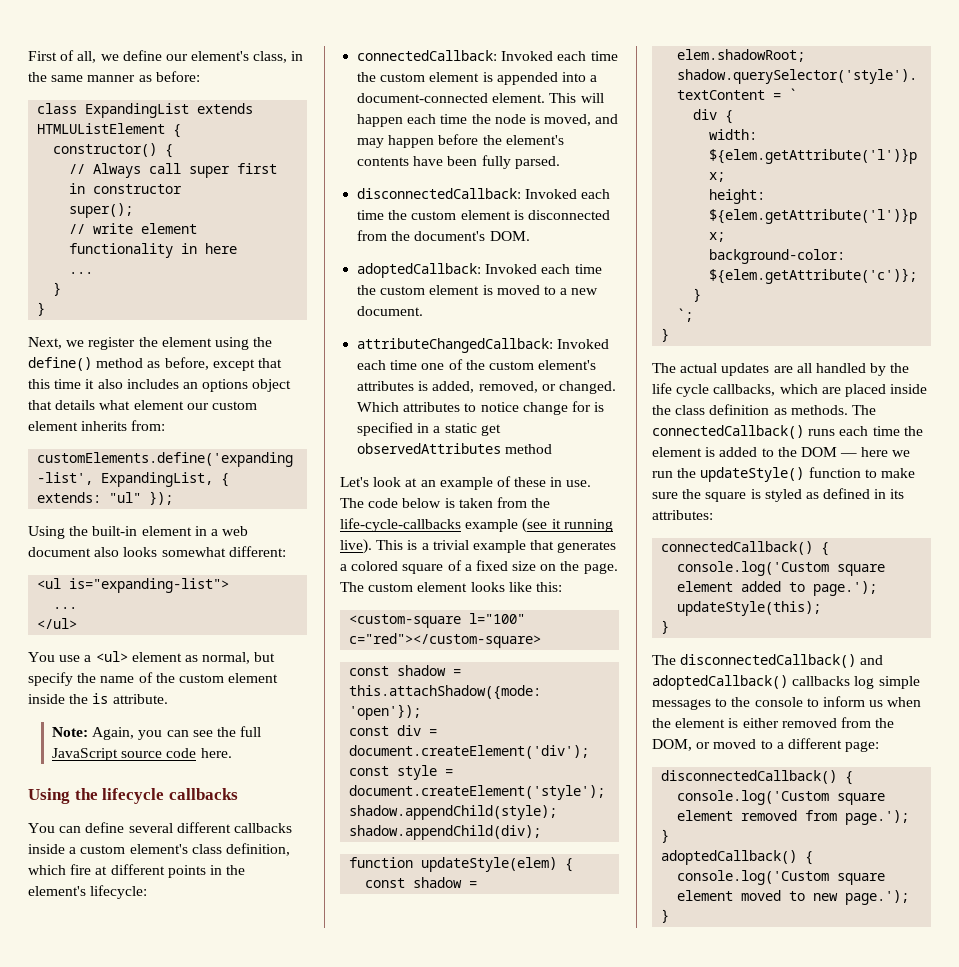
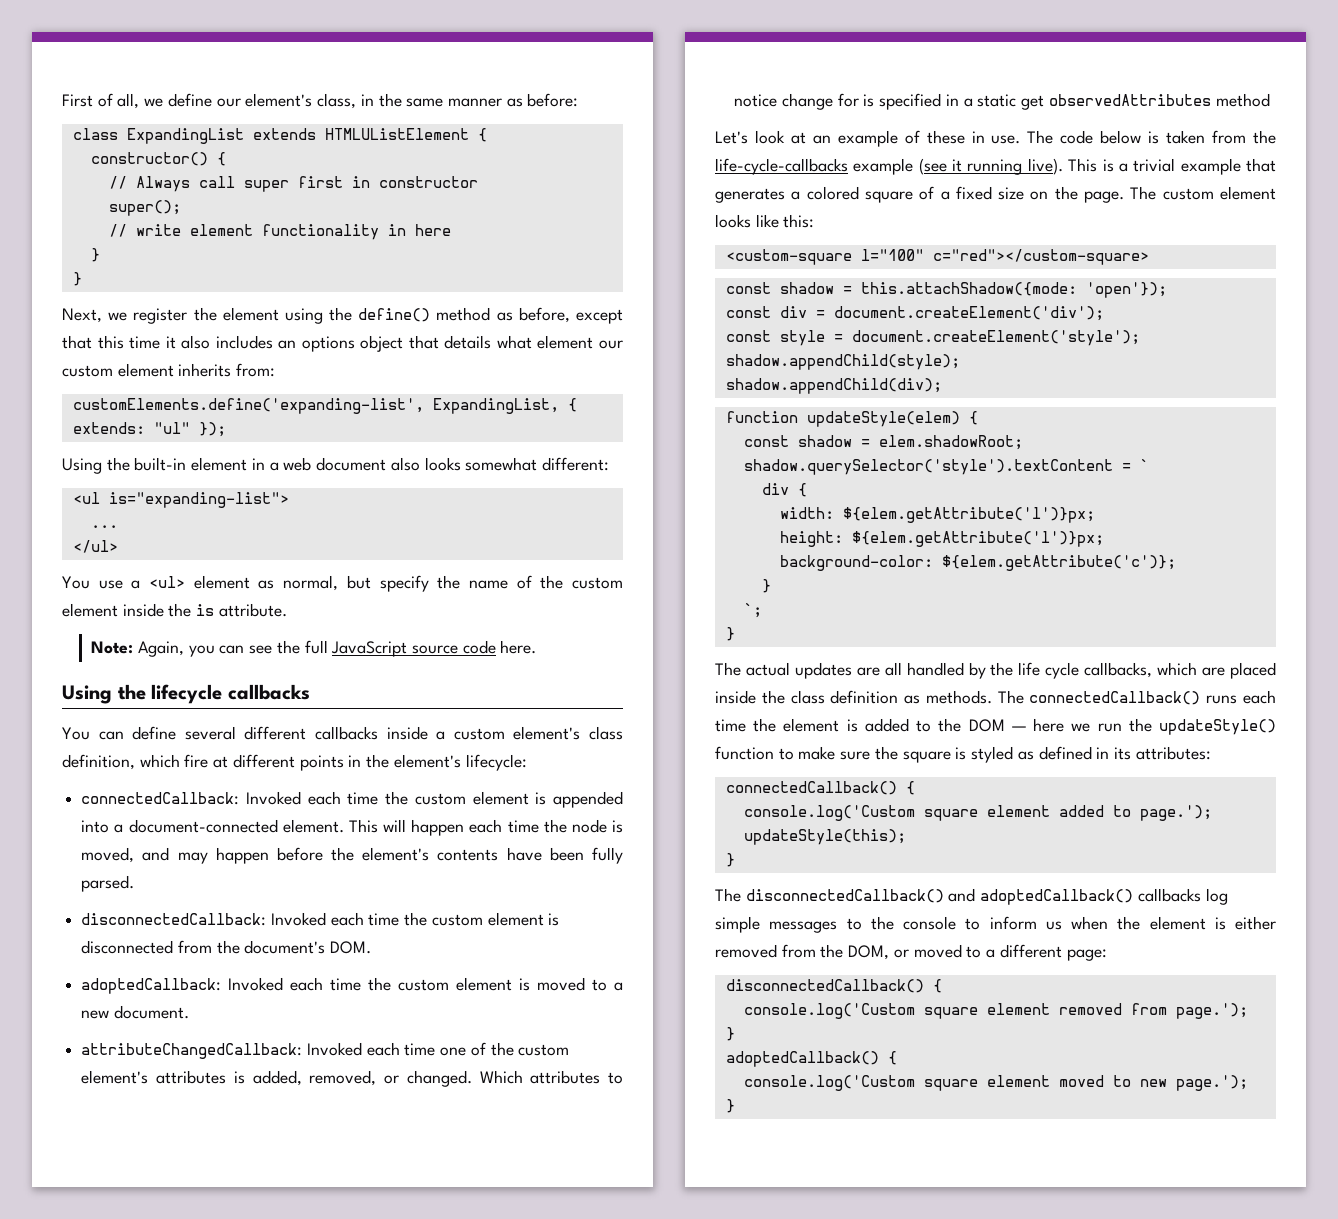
[69,272,94,274] // ... -> (451, 230) none

